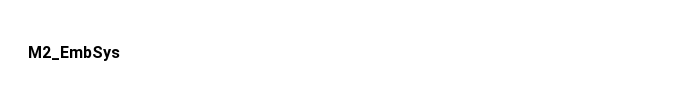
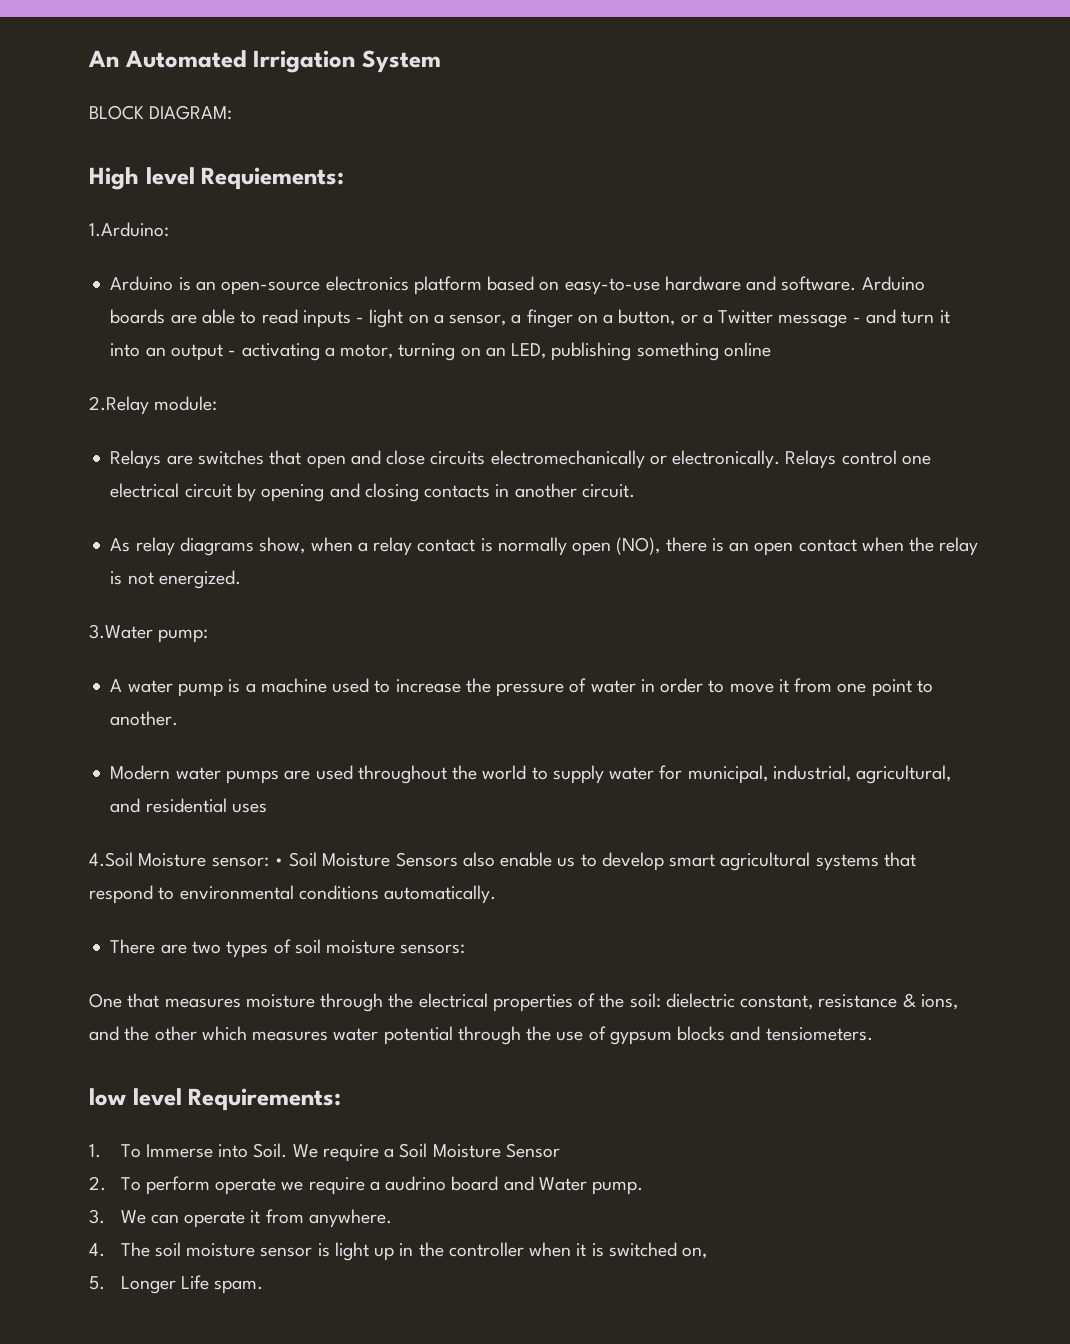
[28,46,120,61] M2_EmbSys -> [88,50,441,73] [89,105,233,120] [89,167,345,190] [89,222,169,237] [110,276,925,295] [110,309,950,328] [110,342,771,361] [89,396,218,415] [110,450,931,469] [110,483,635,502] [110,537,979,556] [110,570,241,589] [89,624,209,643] [110,678,934,697] [110,711,179,726] [110,765,952,784] [110,798,267,813] [89,852,916,871] [89,885,497,904] [110,939,466,958] [89,993,958,1012] [89,1026,873,1045] [89,1088,342,1111] [89,1143,560,1162] [89,1176,644,1195] [89,1209,392,1228] [89,1242,708,1261] [89,1275,264,1294] An Automated Irrigation System // BLOCK DIAGRAM: // High level Requiements: // 1.Arduino: // Arduino is an open-source electronics platform based on easy-to-use hardware and software. Arduino boards are able to read inputs - light on a sensor, a finger on a button, or a Twitter message - and turn it into an output - activating a motor, turning on an LED, publishing something online // 2.Relay module: // Relays are switches that open and close circuits electromechanically or electronically. Relays control one electrical circuit by opening and closing contacts in another circuit. // As relay diagrams show, when a relay contact is normally open (NO), there is an open contact when the relay is not energized. // 3.Water pump: // A water pump is a machine used to increase the pressure of water in order to move it from one point to another. // Modern water pumps are used throughout the world to supply water for municipal, industrial, agricultural, and residential uses // 4.Soil Moisture sensor: • Soil Moisture Sensors also enable us to develop smart agricultural systems that respond to environmental conditions automatically. // There are two types of soil moisture sensors: // One that measures moisture through the electrical properties of the soil: dielectric constant, resistance & ions, and the other which measures water potential through the use of gypsum blocks and tensiometers. // low level Requirements: // 1. To Immerse into Soil. We require a Soil Moisture Sensor // 2. To perform operate we require a audrino board and Water pump. // 3. We can operate it from anywhere. // 4. The soil moisture sensor is light up in the controller when it is switched on, // 5. Longer Life spam.

